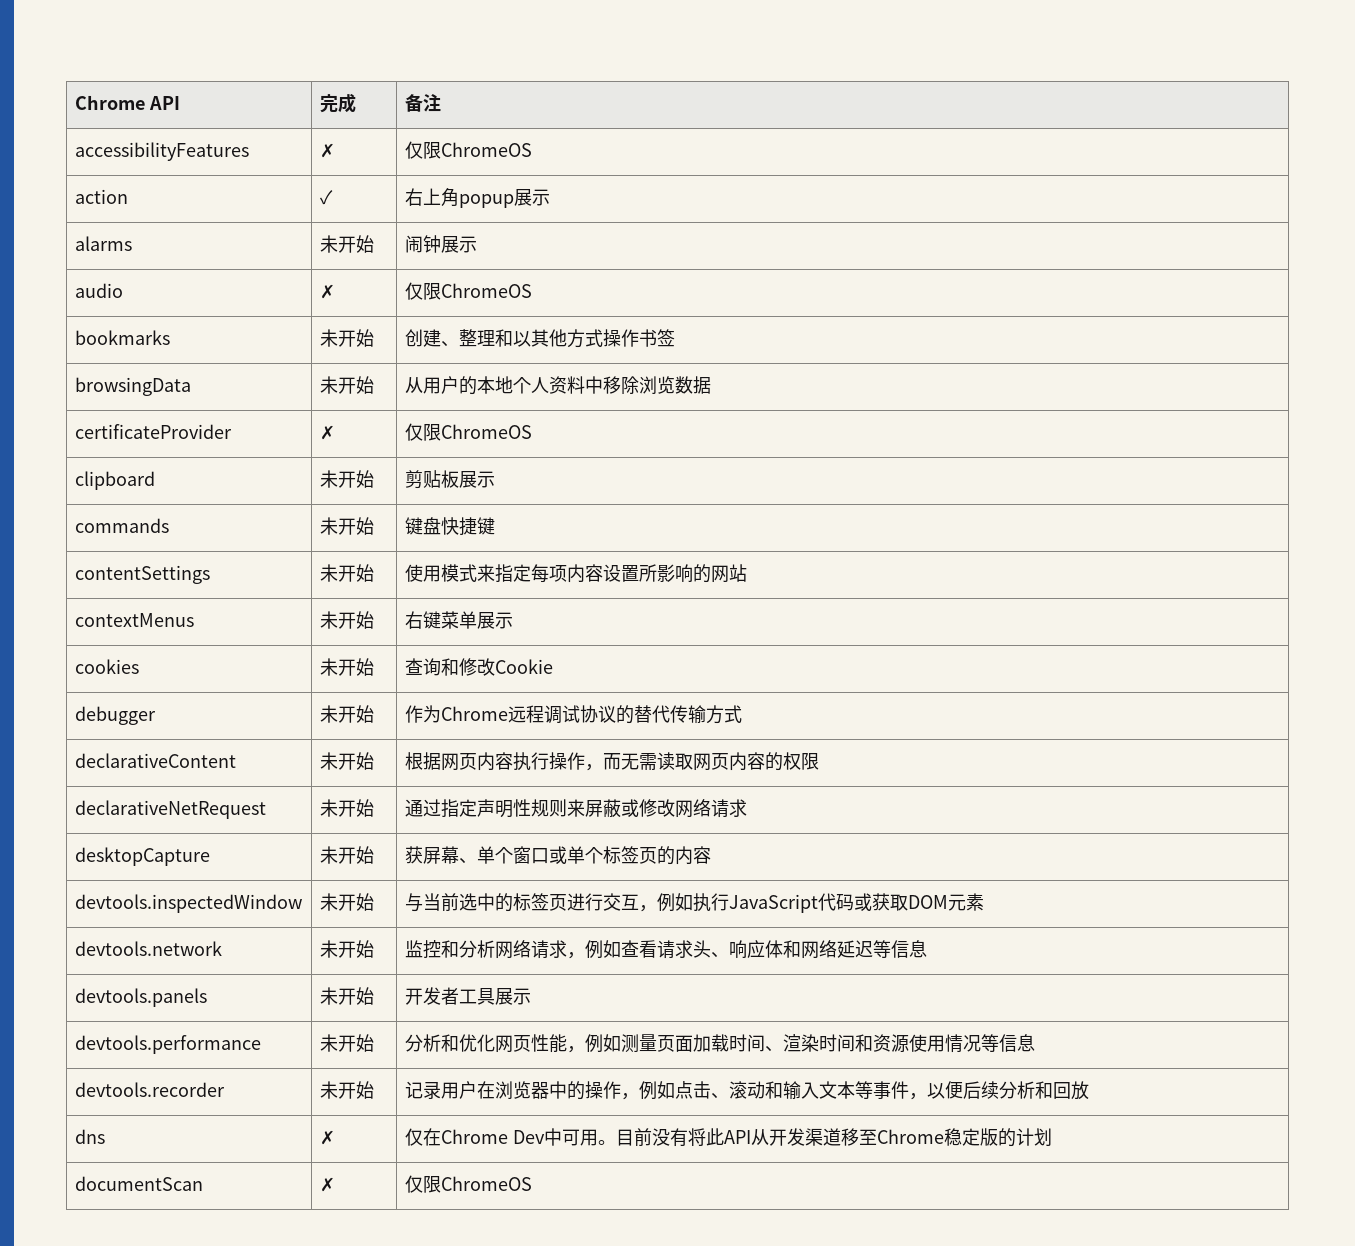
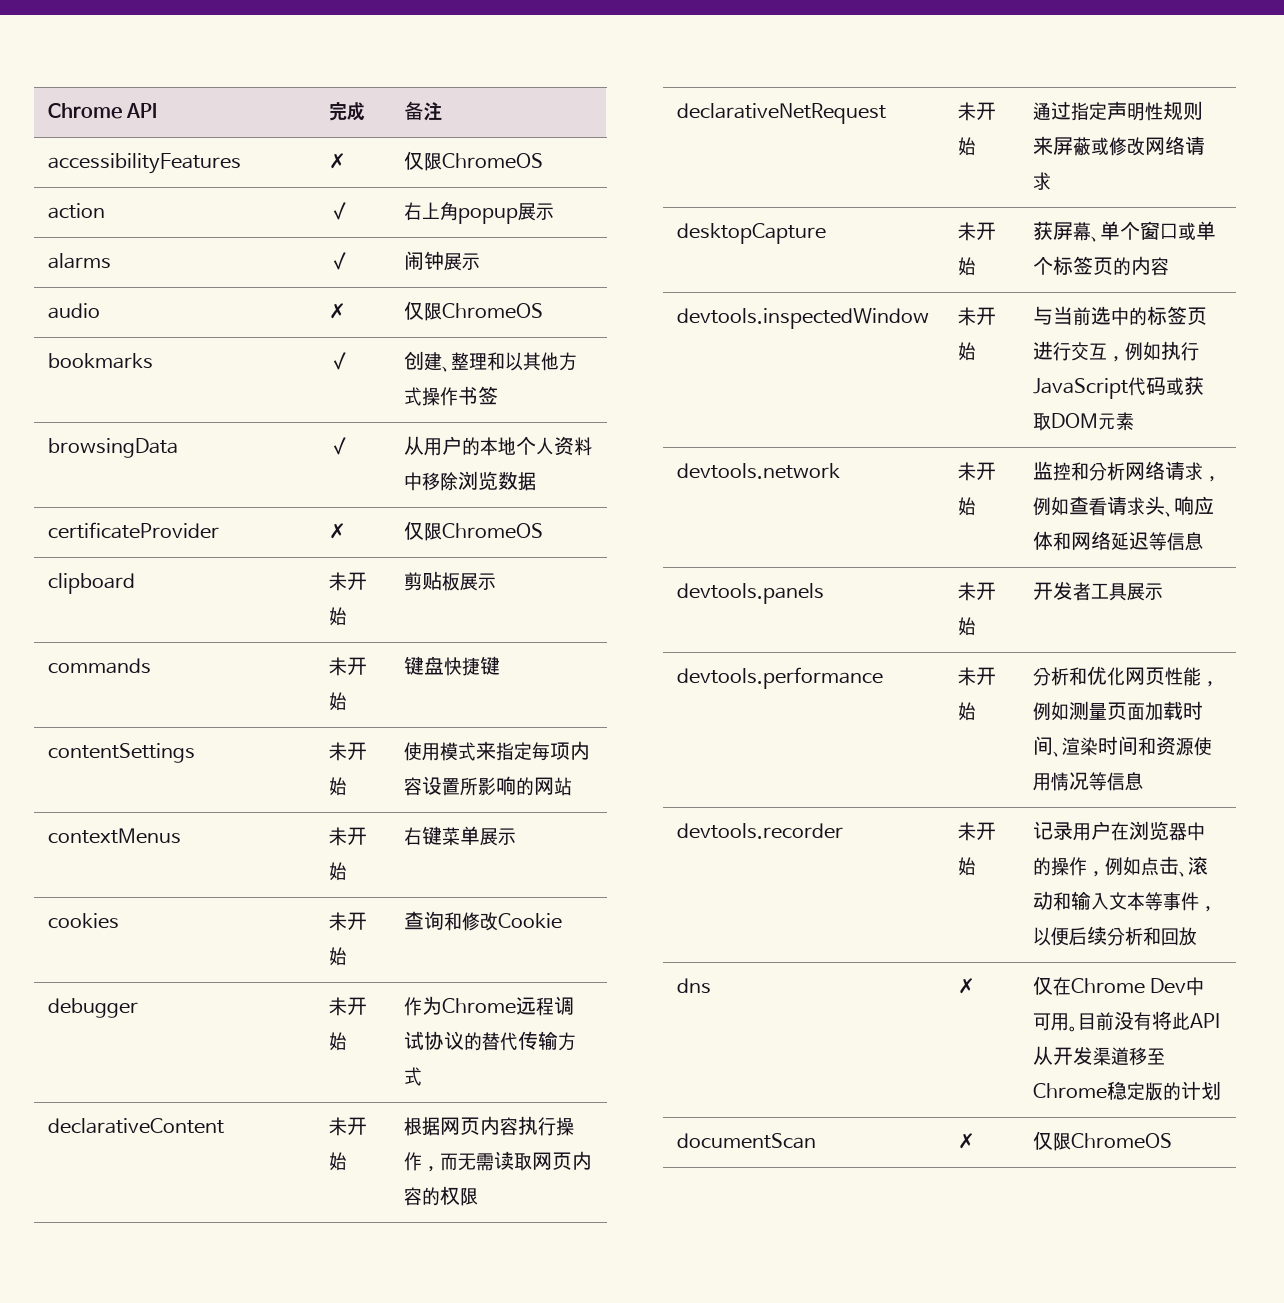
[319,235,374,253] 未开始 -> [329,252,350,270] ✓
[319,329,374,347] 未开始 -> [329,352,350,370] ✓
[319,376,374,394] 未开始 -> [329,437,350,455] ✓

